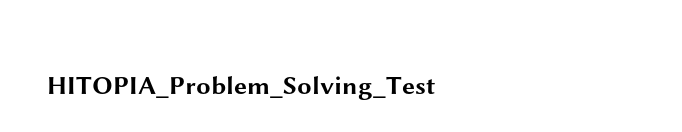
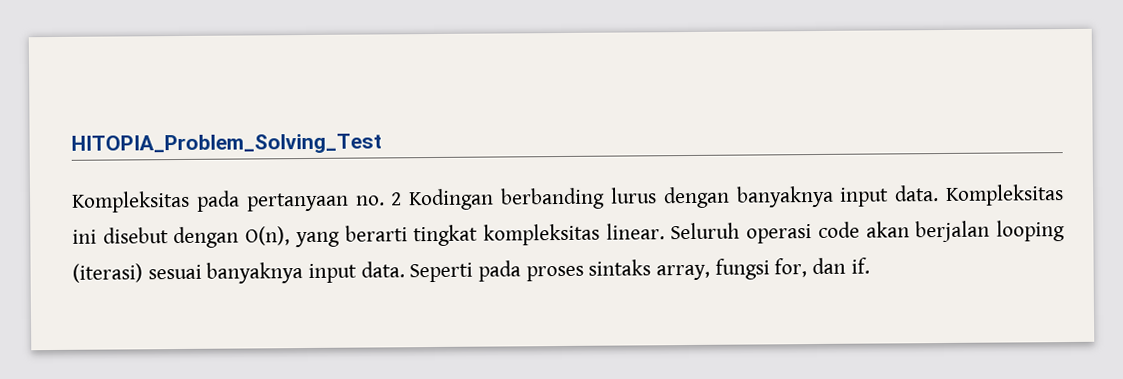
(435, 88) none -> [72,184,1065,213] [72,220,1065,249] [72,257,870,284] // Kompleksitas pada pertanyaan no. 2 Kodingan berbanding lurus dengan banyaknya input data. Kompleksitas ini disebut dengan O(n), yang berarti tingkat kompleksitas linear. Seluruh operasi code akan berjalan looping (iterasi) sesuai banyaknya input data. Seperti pada proses sintaks array, fungsi for, dan if.

